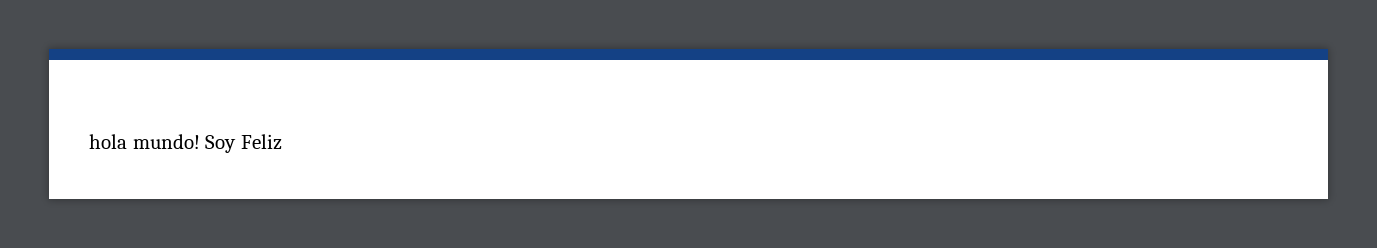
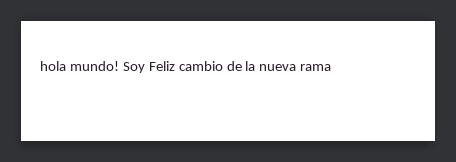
(282, 142) none -> [178,61,332,71] cambio de la nueva rama

